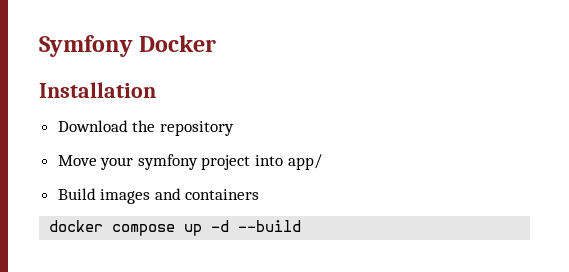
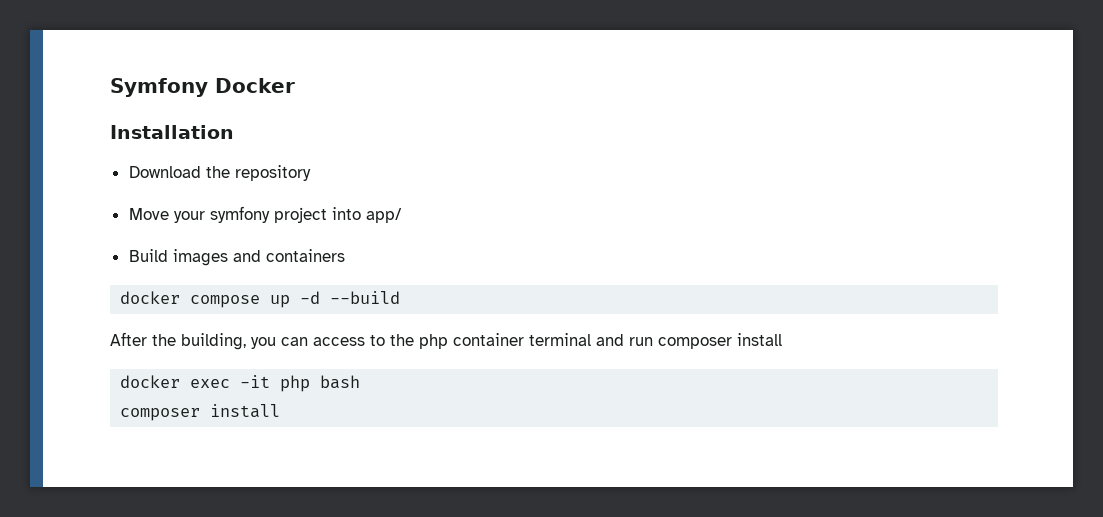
(302, 226) none -> [110,332,782,350] [120,375,361,392] [120,404,281,421] // After the building, you can access to the php container terminal and run composer install // docker exec -it php bash // composer install

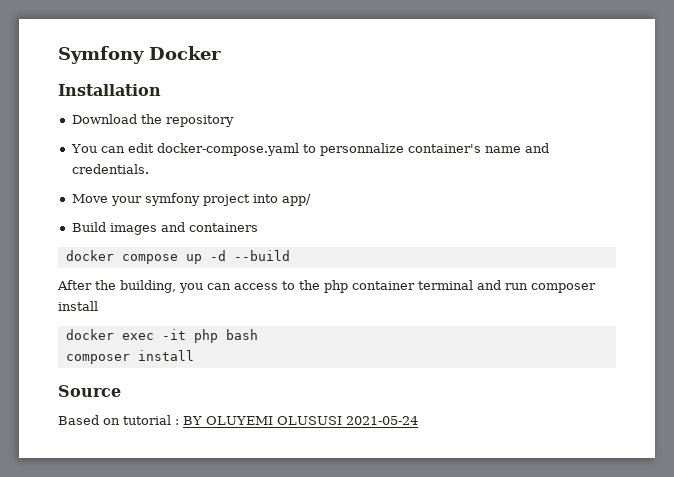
(311, 173) none -> [70,143,549,156] [71,164,149,174] // You can edit docker-compose.yaml to personnalize container's name and credentials.
(281, 411) none -> [58,385,121,397] [58,415,418,425] // Source // Based on tutorial : BY OLUYEMI OLUSUSI 2021-05-24

